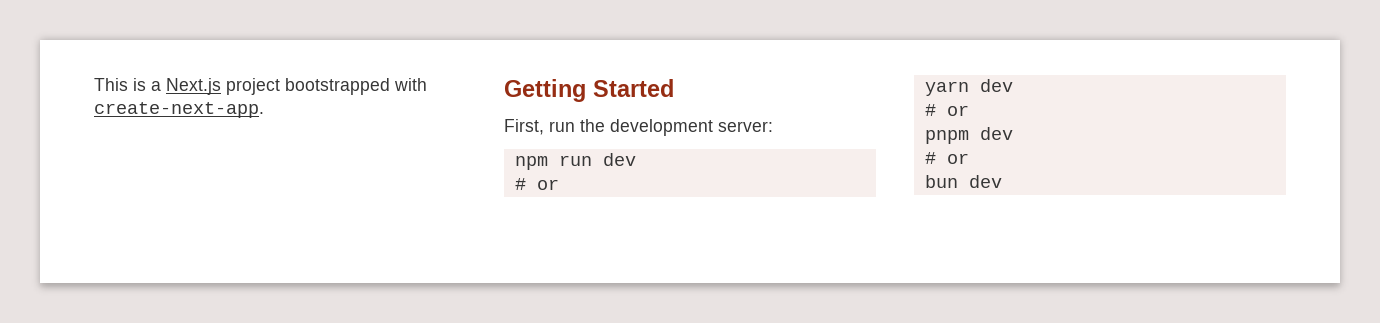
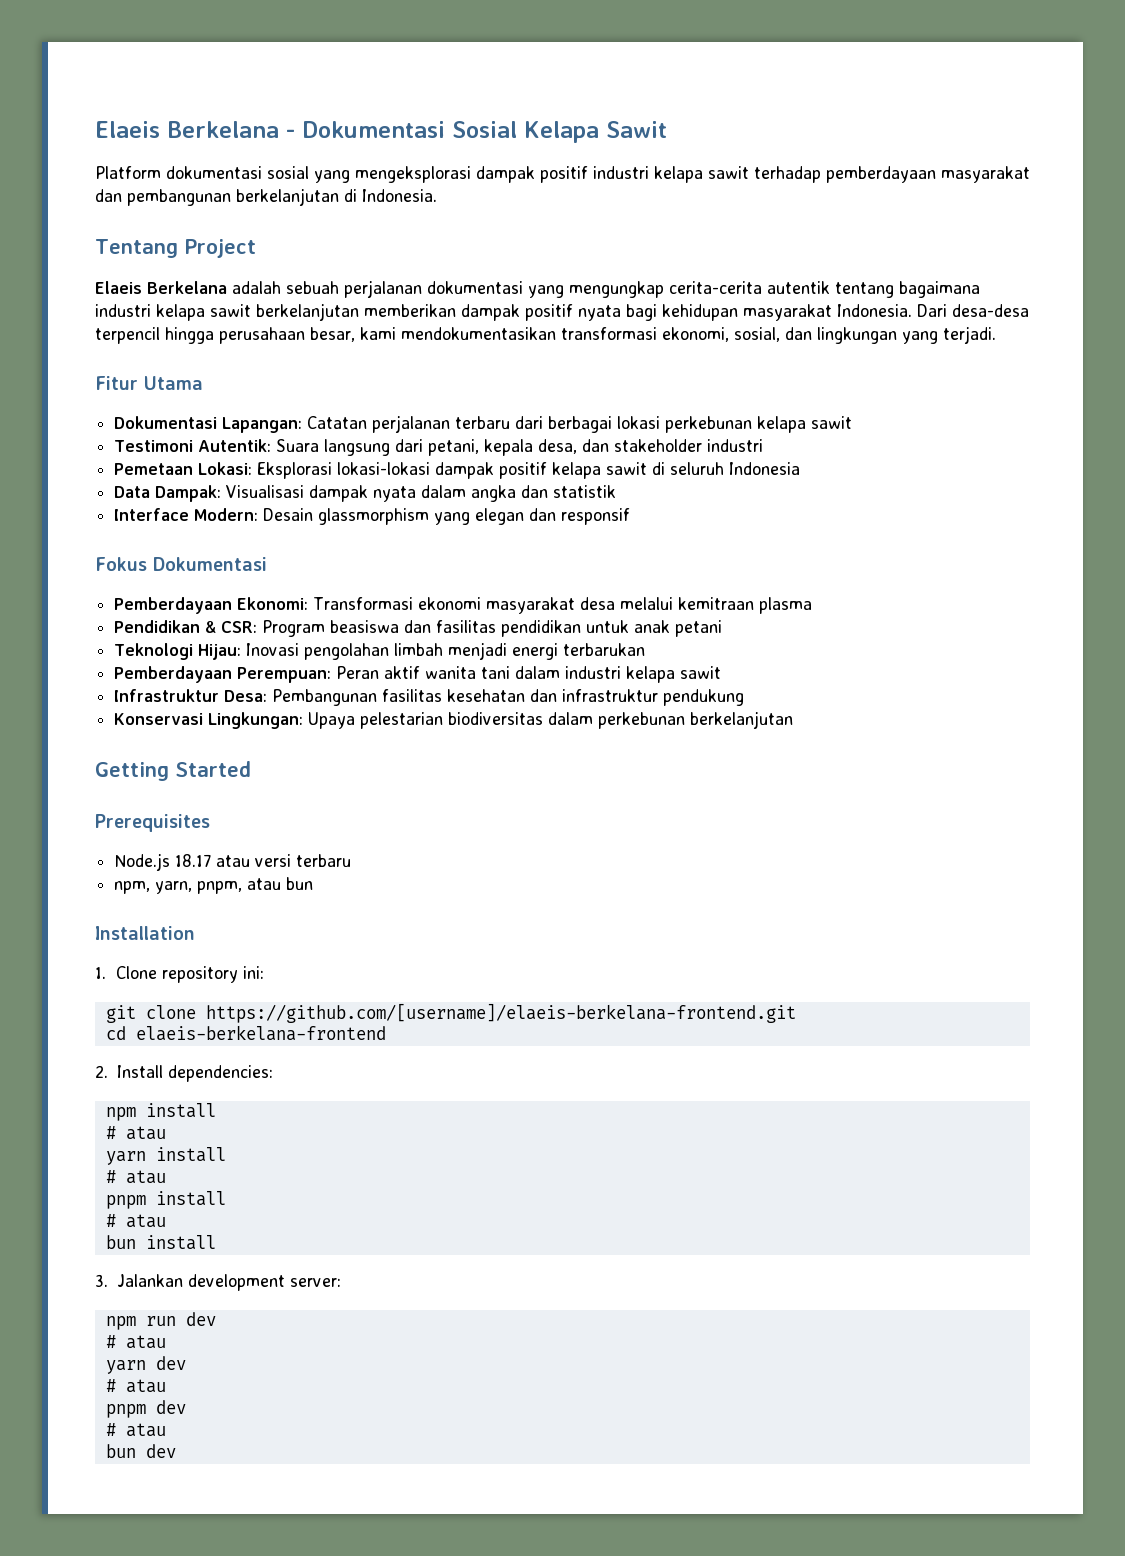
[94,78,427,95] [94,102,264,118] [504,79,674,102] [504,119,605,135] This is a Next.js project bootstrapped with create-next-app. // Getting Started // First, run the -> [95,121,667,143] [95,166,1030,183] [95,188,437,206] [95,239,256,258] [95,280,980,298] [95,303,1029,321] [95,326,996,344] [95,376,203,390] [114,415,853,433] [114,439,764,456] [114,462,801,479] [114,485,617,502] [114,508,631,525] [95,557,267,571] [114,597,813,614] [114,620,723,637] [114,642,646,660] [114,666,722,683] [114,689,745,706] [114,711,794,729] [95,761,251,781] [95,814,210,832] [114,853,352,871] [114,877,314,894] [95,926,195,940] [95,966,265,983] [105,1003,796,1023] [105,1025,386,1041] [95,1065,273,1082] [105,1103,216,1121] [105,1126,166,1140] [105,1147,226,1165] [105,1170,166,1184] [105,1191,226,1209] [105,1214,166,1228] [105,1235,216,1250] [95,1274,183,1287] Elaeis Berkelana - Dokumentasi Sosial Kelapa Sawit // Platform dokumentasi sosial yang mengeksplorasi dampak positif industri kelapa sawit terhadap pemberdayaan masyarakat dan pembangunan berkelanjutan di Indonesia. // Tentang Project // Elaeis Berkelana adalah sebuah perjalanan dokumentasi yang mengungkap cerita-cerita autentik tentang bagaimana industri kelapa sawit berkelanjutan memberikan dampak positif nyata bagi kehidupan masyarakat Indonesia. Dari desa-desa terpencil hingga perusahaan besar, kami mendokumentasikan transformasi ekonomi, sosial, dan lingkungan yang terjadi. // Fitur Utama // Dokumentasi Lapangan: Catatan perjalanan terbaru dari berbagai lokasi perkebunan kelapa sawit // Testimoni Autentik: Suara langsung dari petani, kepala desa, dan stakeholder industri // Pemetaan Lokasi: Eksplorasi lokasi-lokasi dampak positif kelapa sawit di seluruh Indonesia // Data Dampak: Visualisasi dampak nyata dalam angka dan statistik // Interface Modern: Desain glassmorphism yang elegan dan responsif // Fokus Dokumentasi // Pemberdayaan Ekonomi: Transformasi ekonomi masyarakat desa melalui kemitraan plasma // Pendidikan & CSR: Program beasiswa dan fasilitas pendidikan untuk anak petani // Teknologi Hijau: Inovasi pengolahan limbah menjadi energi terbarukan // Pemberdayaan Perempuan: Peran aktif wanita tani dalam industri kelapa sawit // Infrastruktur Desa: Pembangunan fasilitas kesehatan dan infrastruktur pendukung // Konservasi Lingkungan: Upaya pelestarian biodiversitas dalam perkebunan berkelanjutan // Getting Started // Prerequisites // Node.js 18.17 atau versi terbaru // npm, yarn, pnpm, atau bun // Installation // 1. Clone repository ini: // git clone https://github.com/[username]/elaeis-berkelana-frontend.git // cd elaeis-berkelana-frontend // 2. Install dependencies: // npm install // # atau // yarn install // # atau // pnpm install // # atau // bun install // 3. Jalankan
[536,179,559,190] or -> [125,1335,166,1349] atau
[946,105,969,116] or -> [125,1379,166,1393] atau
[946,153,969,164] or -> [125,1423,166,1437] atau

